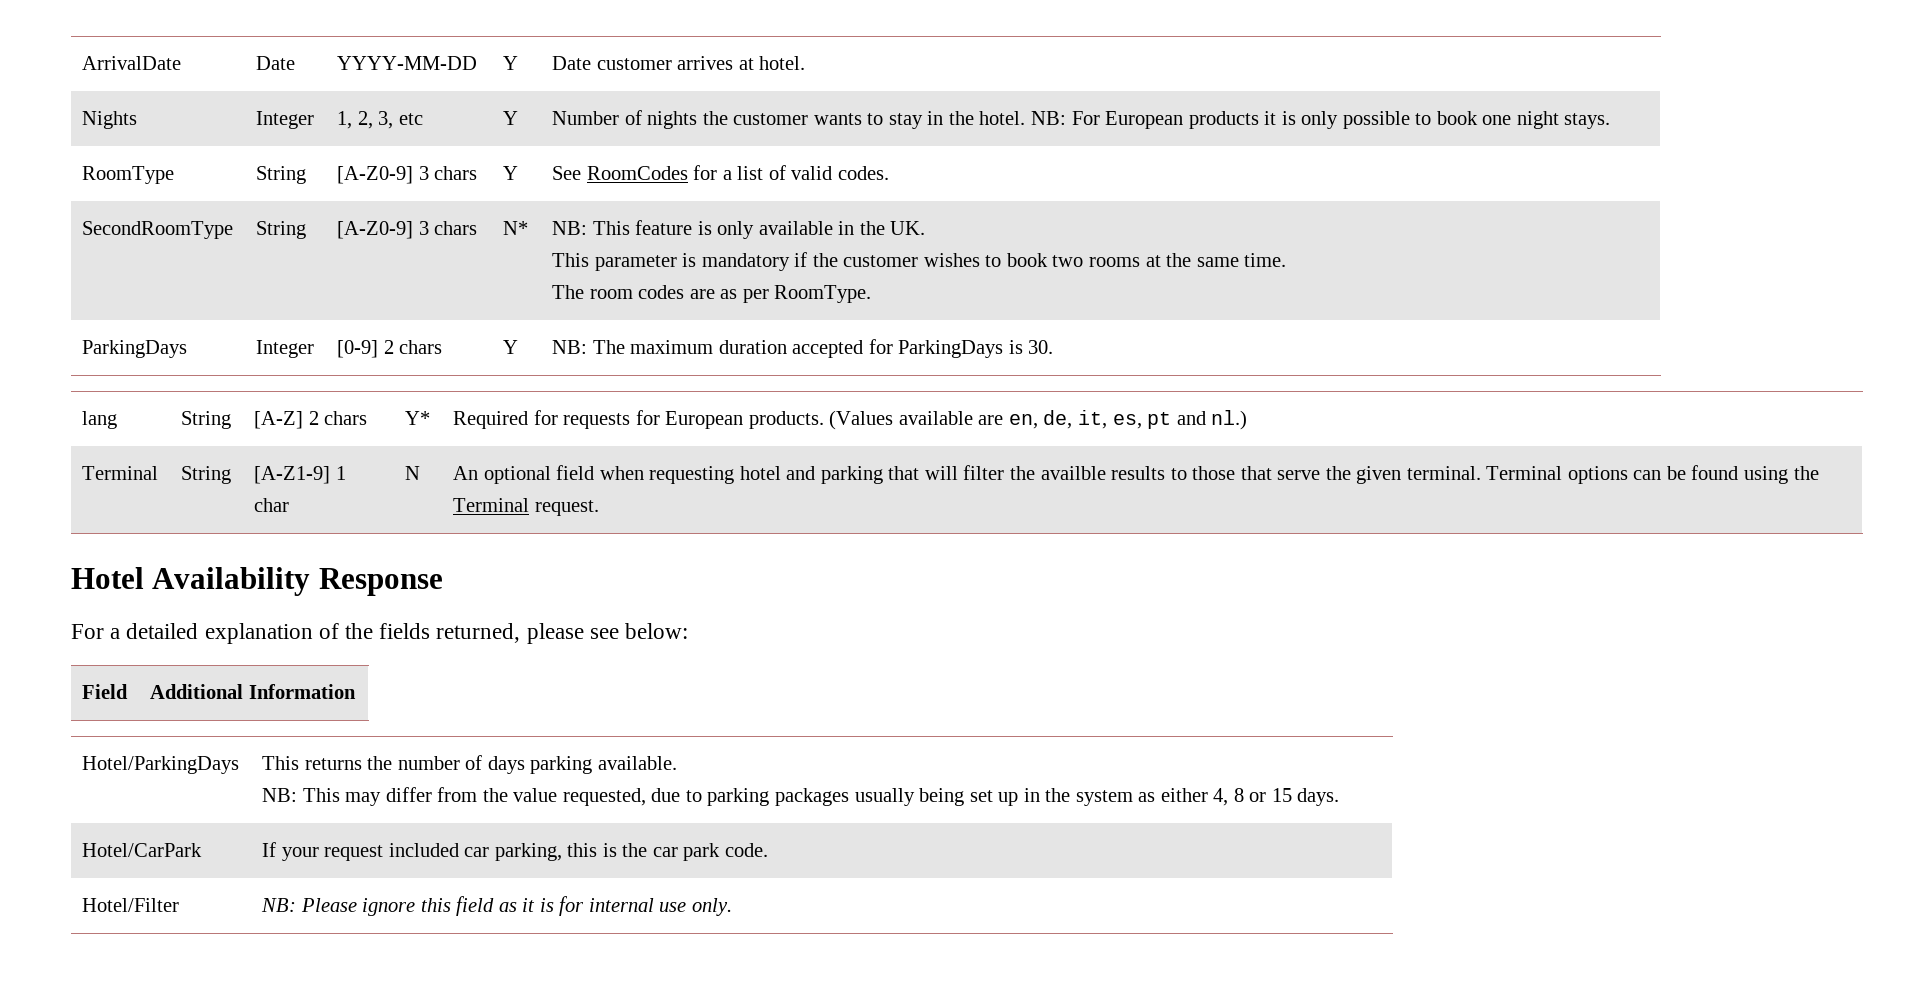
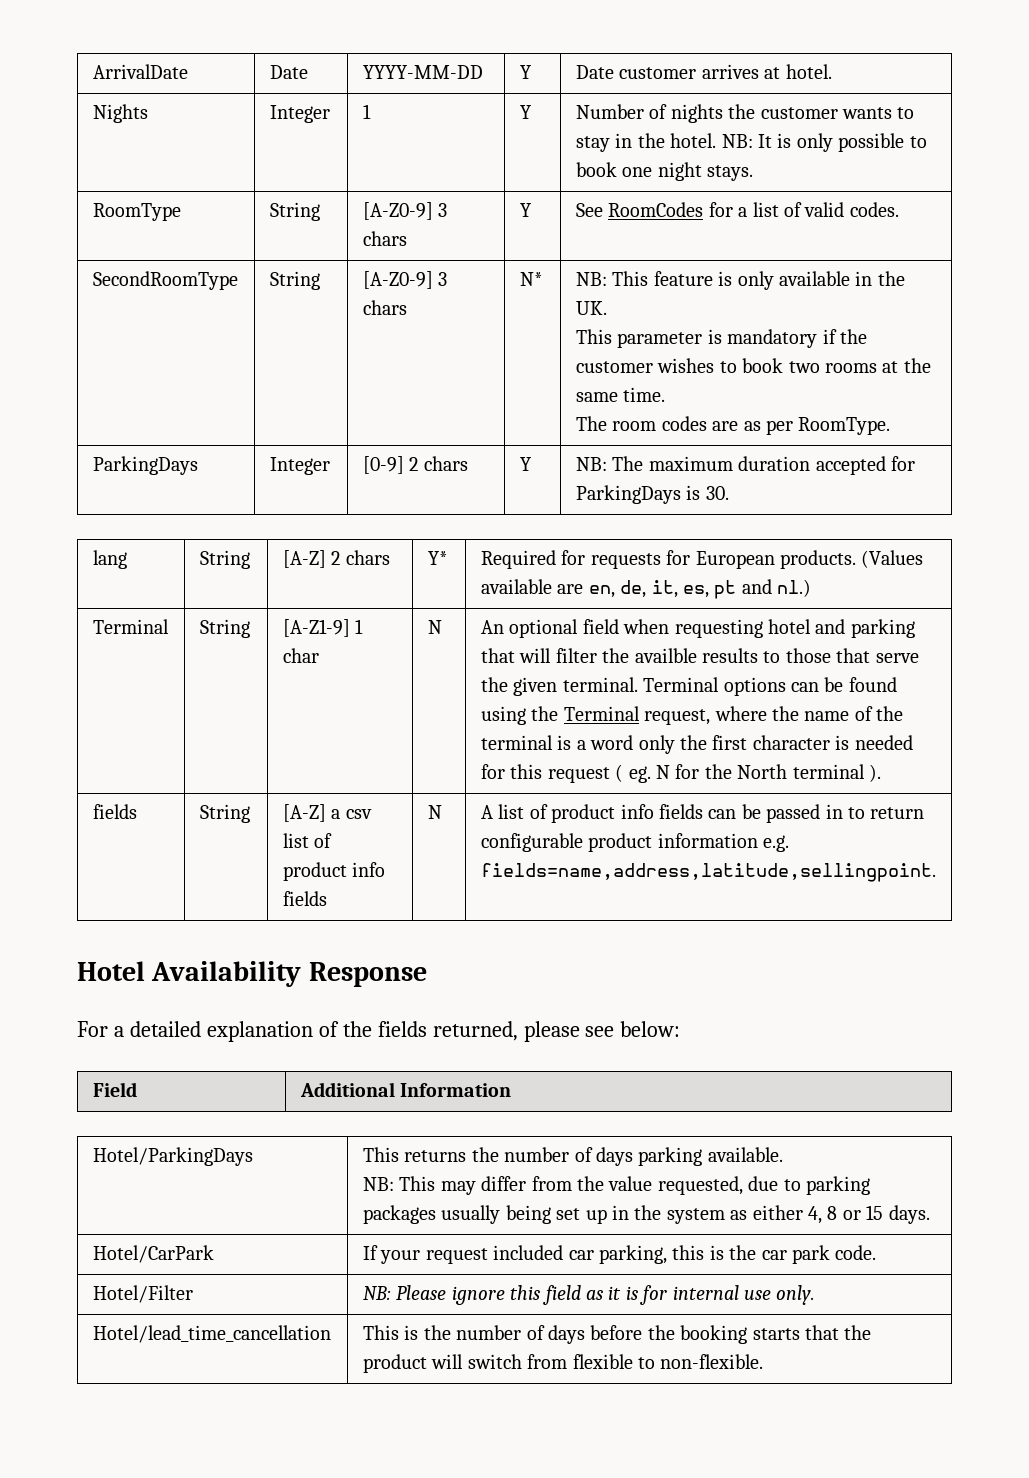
[337,111,423,129] 1, 2, 3, etc -> [362,104,371,119] 1
[1071,111,1277,129] For European products it -> [757,134,772,148] It
[534,500,599,516] request. -> [644,706,904,725] [480,735,913,754] [480,764,881,783] [92,804,137,819] [199,804,250,823] [282,804,372,822] [282,833,333,848] [282,862,386,881] [282,891,327,906] [427,805,442,819] [480,804,925,823] [480,833,790,852] [480,863,936,882] request, where the name of the terminal is a word only the first character is needed for this request ( eg. N for the North terminal ). // fields | String | [A-Z] a csv list of product info fields | N | A list of product info fields can be passed in to return configurable product information e.g. fields=name,address,latitude,sellingpoint.
(732, 907) none -> [92,1325,331,1343] [362,1325,872,1344] [362,1354,764,1373] // Hotel/lead_time_cancellation | This is the number of days before the booking starts that the product will switch from flexible to non-flexible.

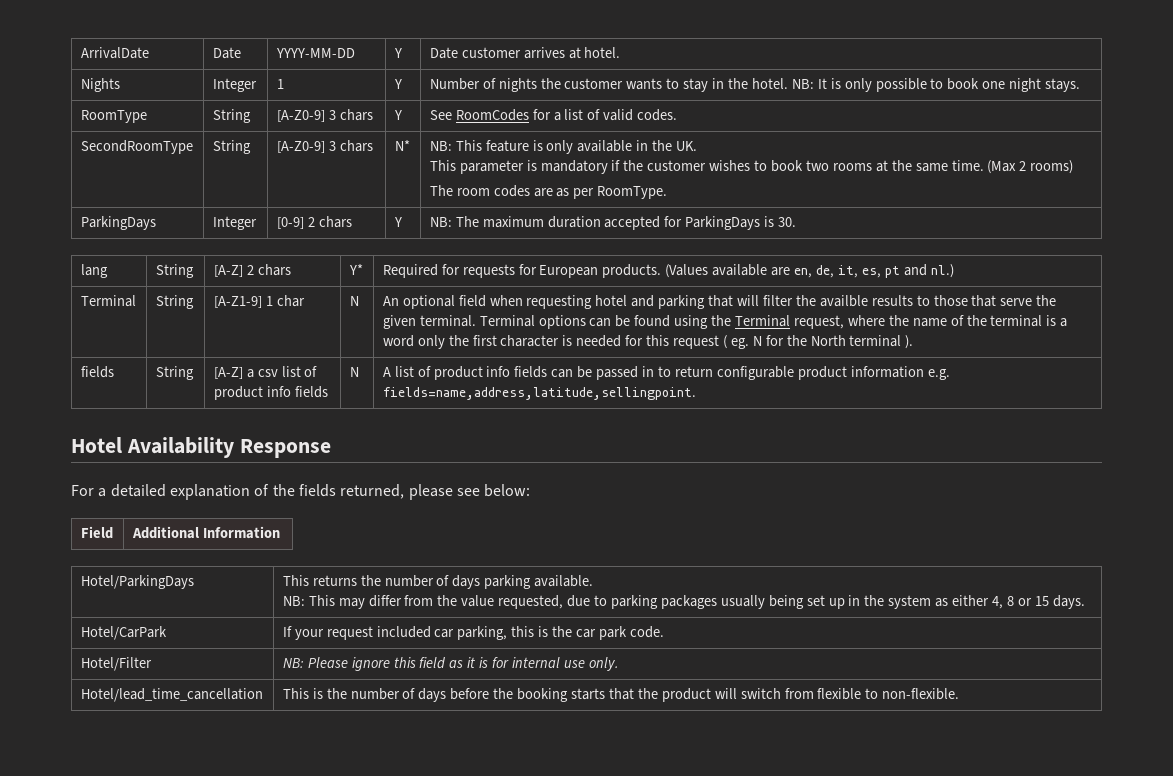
(666, 394) none -> [987,160,1074,174] (Max 2 rooms)

